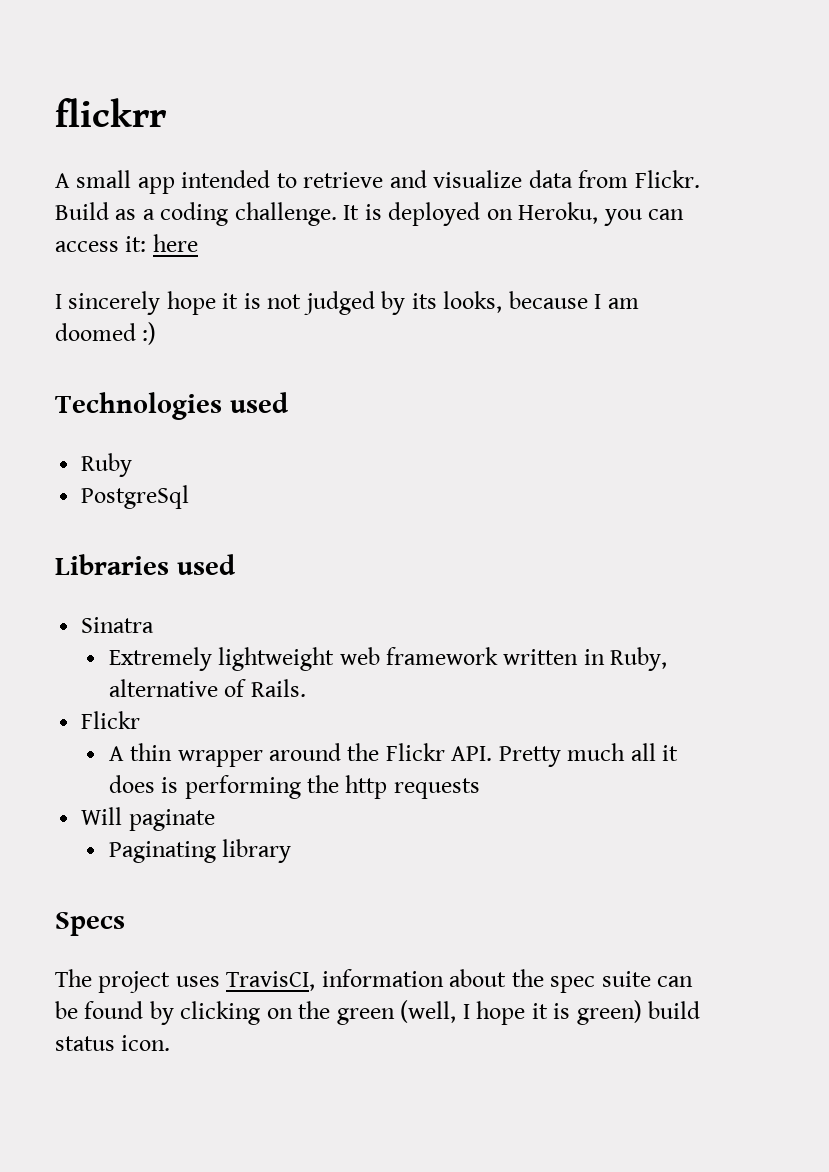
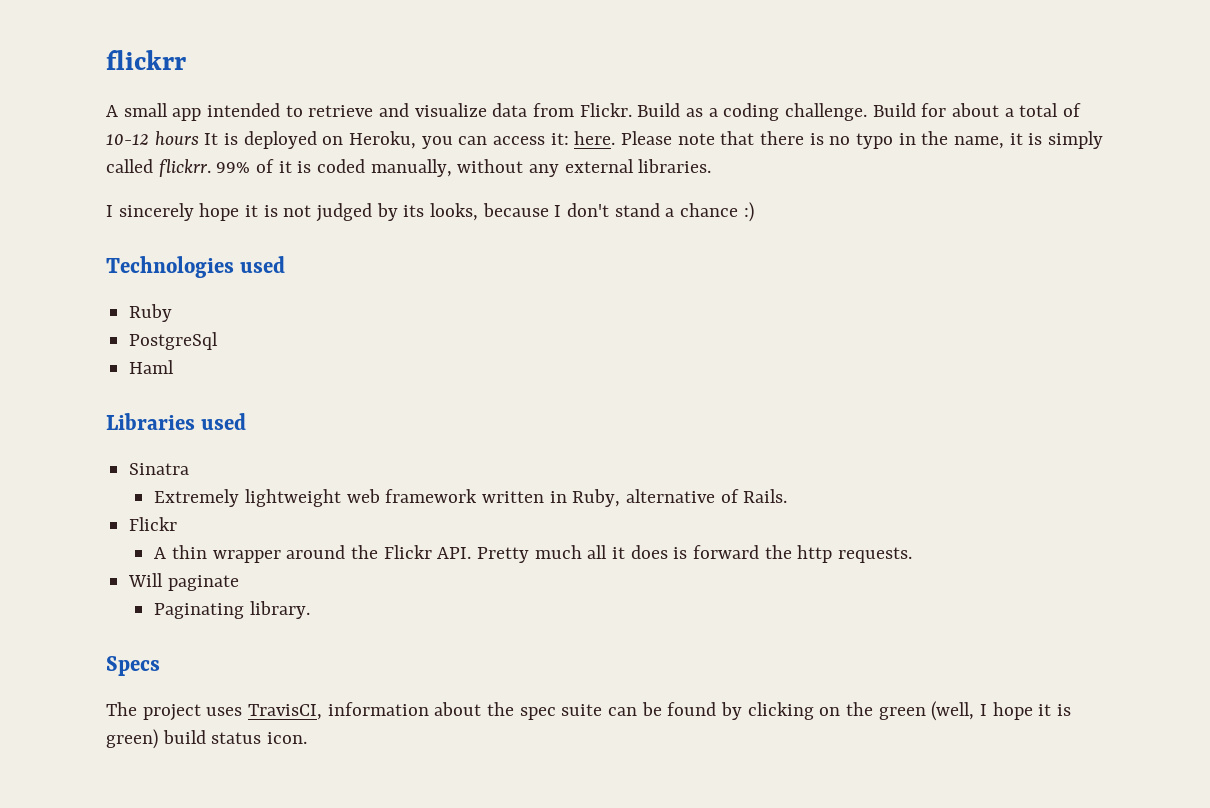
(337, 214) none -> [872,103,1082,117] [106,131,199,145] Build for about a total of 10-12 hours
[152,234,198,252] here -> [574,131,1104,149] [106,159,712,177] here. Please note that there is no typo in the name, it is simply called flickrr. 99% of it is coded manually, without any external libraries.
[607,298,639,309] [55,323,136,341] am doomed -> [567,203,739,217] don't stand a chance
(190, 497) none -> [129,360,175,374] // Haml
[184,775,301,799] performing -> [693,545,760,559] forward
[393,778,480,799] requests -> [838,547,913,563] requests.
[222,839,292,863] library -> [250,601,311,619] library.

